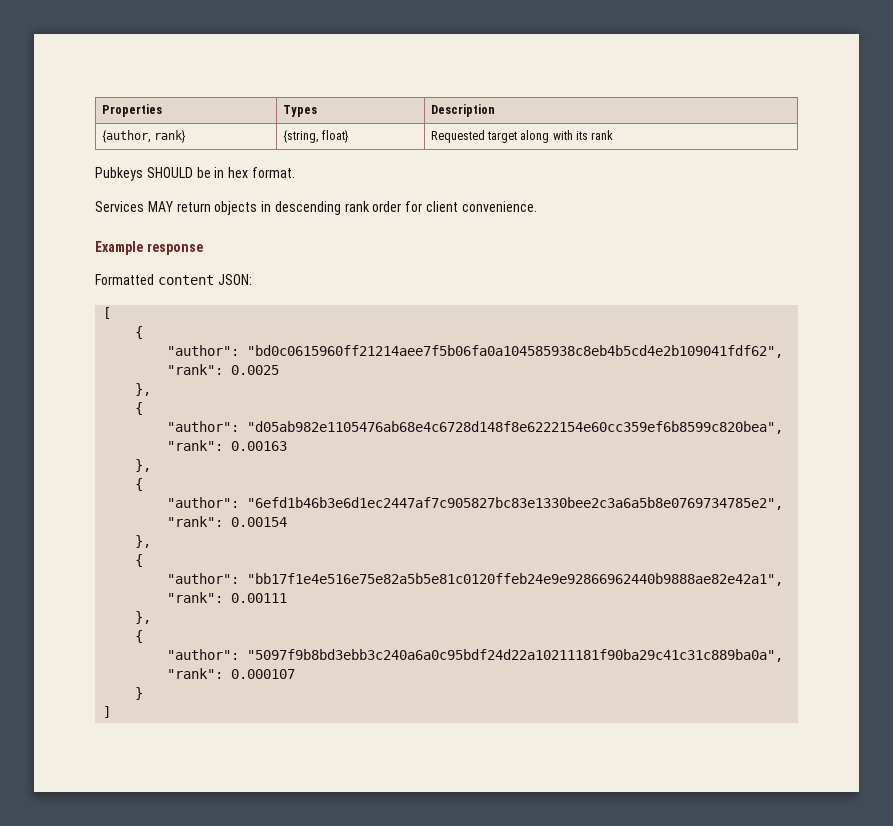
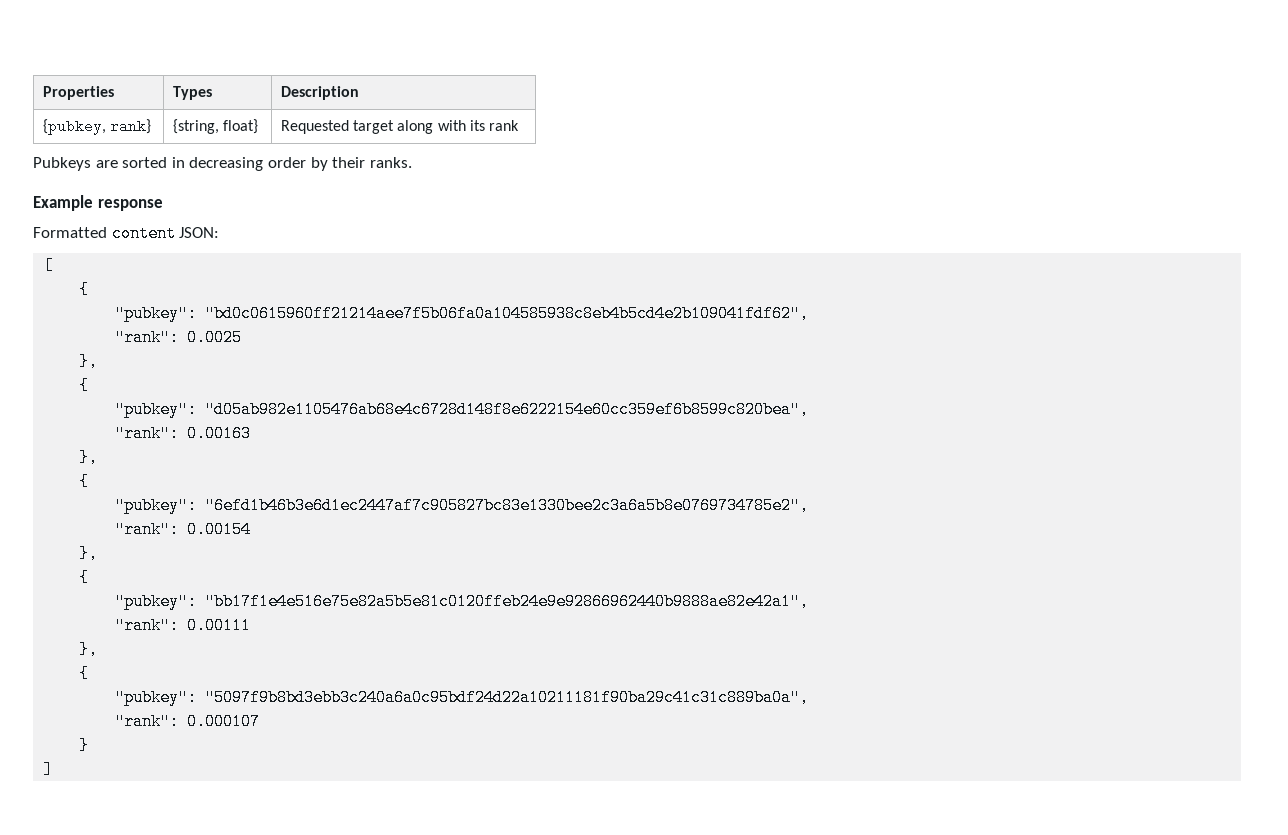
[101,130,151,143] {author, -> [43,119,107,135] {pubkey,
[146,167,295,178] [95,201,537,215] SHOULD be in hex format. // Services MAY return objects in descending rank order for client convenience. -> [95,157,412,171] are sorted in decreasing order by their ranks.
[167,345,240,356] "author": -> [115,305,198,322] "pubkey":
[167,421,240,432] "author": -> [115,401,198,418] "pubkey":
[167,497,240,508] "author": -> [115,497,198,514] "pubkey":
[167,573,240,584] "author": -> [115,593,198,610] "pubkey":
[167,649,240,660] "author": -> [115,689,198,706] "pubkey":

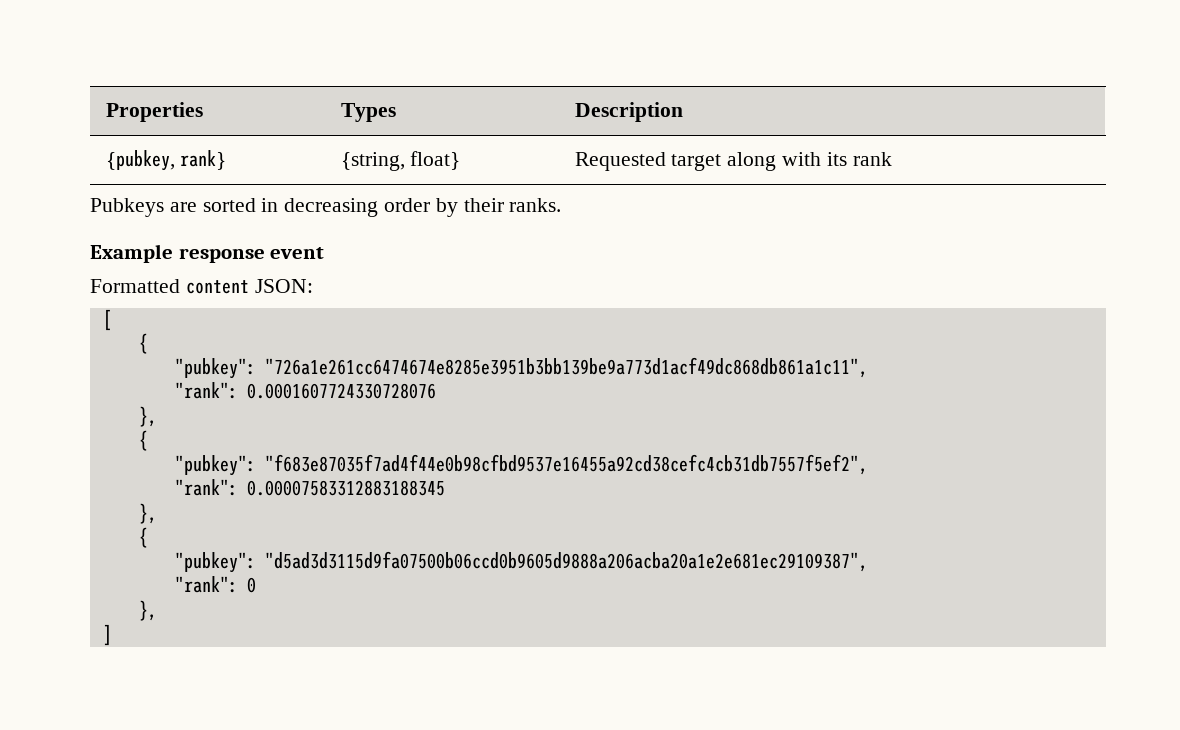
(163, 205) none -> [270,247,325,259] event
[205,305,810,322] [115,329,243,346] [79,353,99,370] [79,377,90,394] [115,401,810,418] [115,425,252,442] [79,449,99,466] [79,473,90,490] [115,497,810,514] [115,521,252,538] [79,545,99,562] [79,569,90,586] [115,593,810,610] [115,617,252,634] [79,641,99,658] [79,665,90,682] [115,689,810,706] [115,713,261,730] [79,737,90,754] "bd0c0615960ff21214aee7f5b06fa0a104585938c8eb4b5cd4e2b109041fdf62", // "rank": 0.0025 // }, // { // "pubkey": "d05ab982e1105476ab68e4c6728d148f8e6222154e60cc359ef6b8599c820bea", // "rank": 0.00163 // }, // { // "pubkey": "6efd1b46b3e6d1ec2447af7c905827bc83e1330bee2c3a6a5b8e0769734785e2", // "rank": 0.00154 // }, // { // "pubkey": "bb17f1e4e516e75e82a5b5e81c0120ffeb24e9e92866962440b9888ae82e42a1", // "rank": 0.00111 // }, // { // "pubkey": "5097f9b8bd3ebb3c240a6a0c95bdf24d22a10211181f90ba29c41c31c889ba0a", // "rank": 0.000107 // } -> [264,357,868,378] [174,382,436,399] [138,406,157,427] [138,430,148,451] [174,454,868,476] [174,479,445,496] [138,503,157,524] [138,527,148,548] [174,551,868,573] [174,576,256,593] [138,600,157,621] "726a1e261cc6474674e8285e3951b3bb139be9a773d1acf49dc868db861a1c11", // "rank": 0.0001607724330728076 // }, // { // "pubkey": "f683e87035f7ad4f44e0b98cfbd9537e16455a92cd38cefc4cb31db7557f5ef2", // "rank": 0.00007583312883188345 // }, // { // "pubkey": "d5ad3d3115d9fa07500b06ccd0b9605d9888a206acba20a1e2e681ec29109387", // "rank": 0 // },

